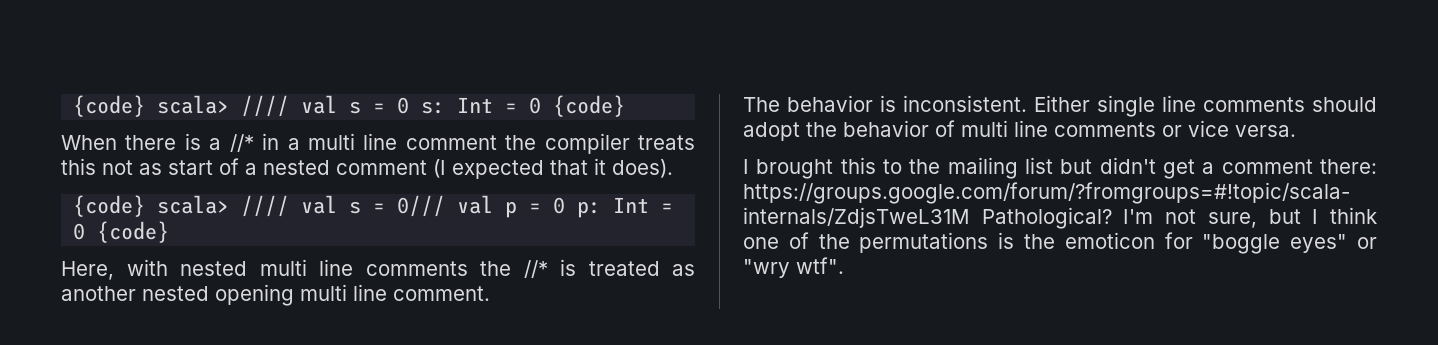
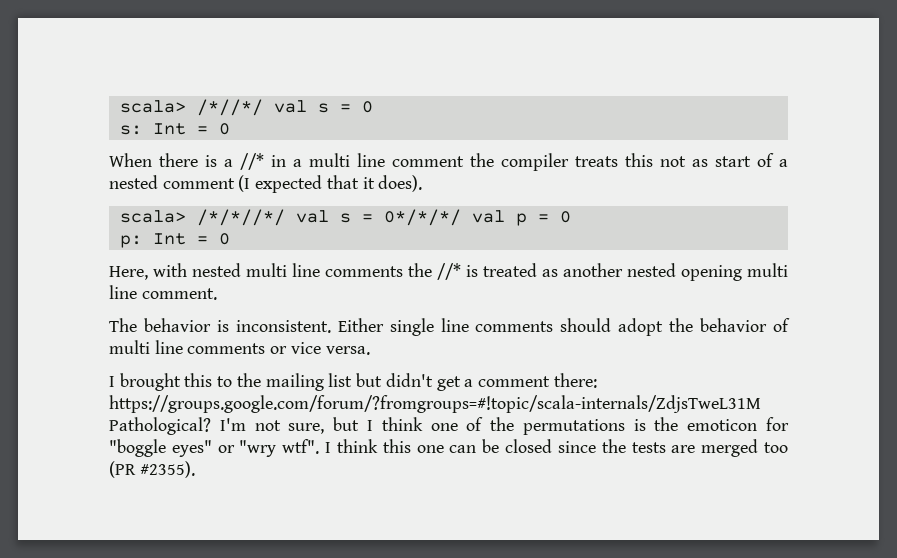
[73,95,290,117] {code} scala> //// -> [119,99,263,116] scala> /*//*/
(410, 105) none -> (373, 107) //
[553,95,626,117] {code} -> (230, 129) none
[73,195,446,217] {code} scala> //// val s = 0/// -> [119,209,461,226] scala> /*/*//*/ val s = 0*/*/*/
(566, 205) none -> (571, 217) //
[97,221,170,243] {code} -> (230, 239) none
(844, 265) none -> [325,439,788,457] [109,461,195,478] I think this one can be closed since the tests are merged too (PR #2355).

